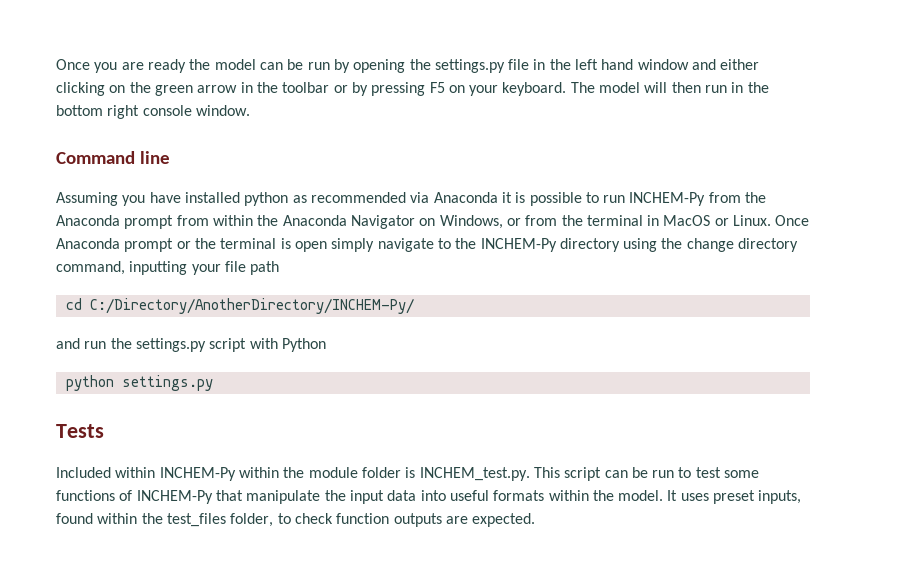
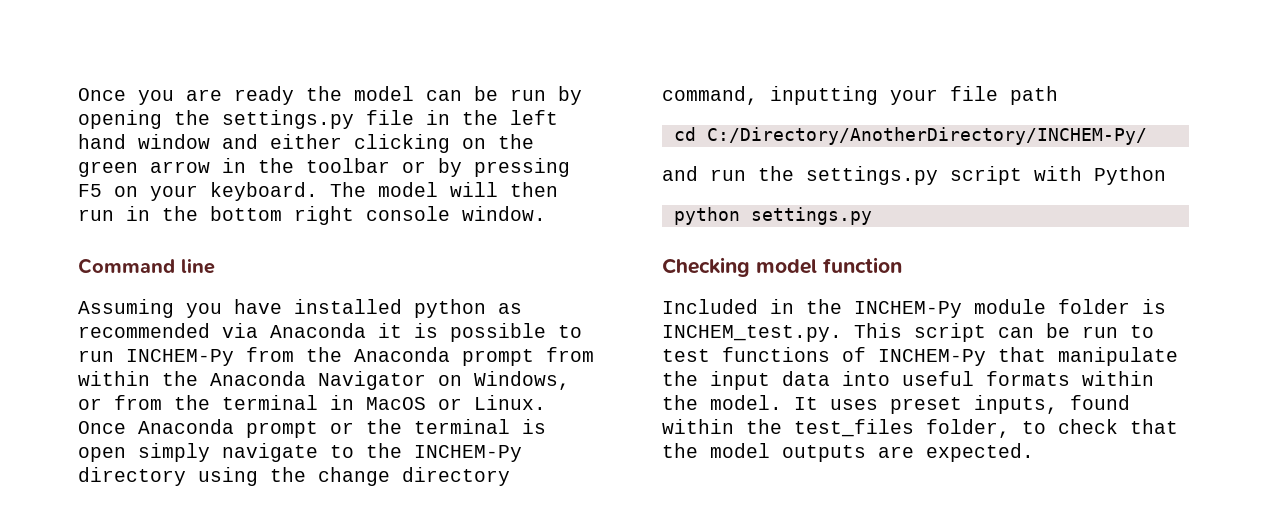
[56,424,104,438] [56,467,305,481] Tests // Included within INCHEM-Py within the -> [662,257,902,277] [662,299,962,318] Checking model function // Included in the INCHEM-Py
[724,470,760,478] some -> (710, 355) none
[336,513,390,524] function -> [1130,419,1178,434] [662,443,770,458] that the model

